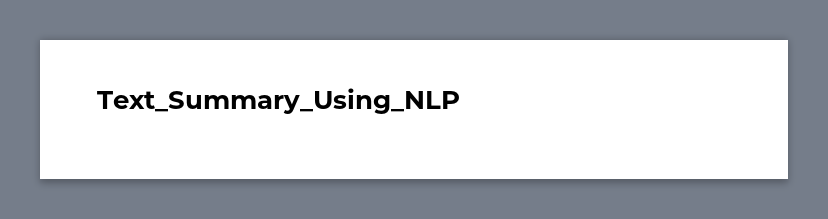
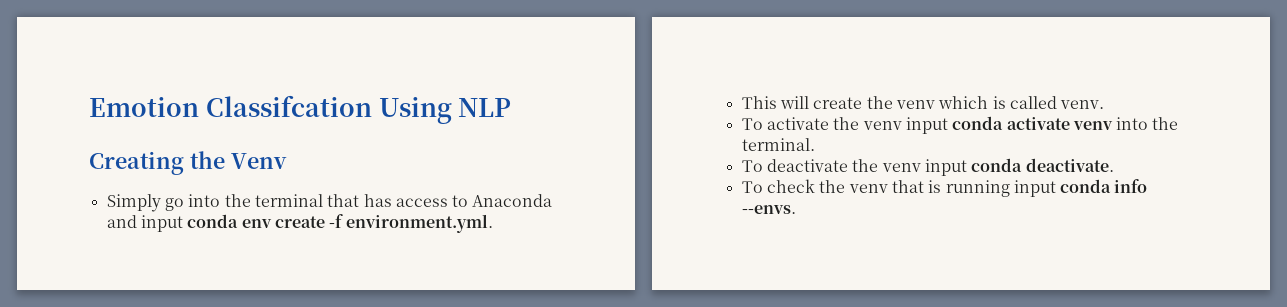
[97,88,460,114] Text_Summary_Using_NLP -> [89,95,512,124] [89,151,287,175] [106,194,553,212] [106,214,493,233] [741,96,1105,109] [741,116,1179,134] [741,138,815,151] [741,158,1114,176] [741,179,1148,197] [741,205,796,214] Emotion Classifcation Using NLP // Creating the Venv // Simply go into the terminal that has access to Anaconda and input conda env create -f environment.yml. // This will create the venv which is called venv. // To activate the venv input conda activate venv into the terminal. // To deactivate the venv input conda deactivate. // To check the venv that is running input conda info --envs.

